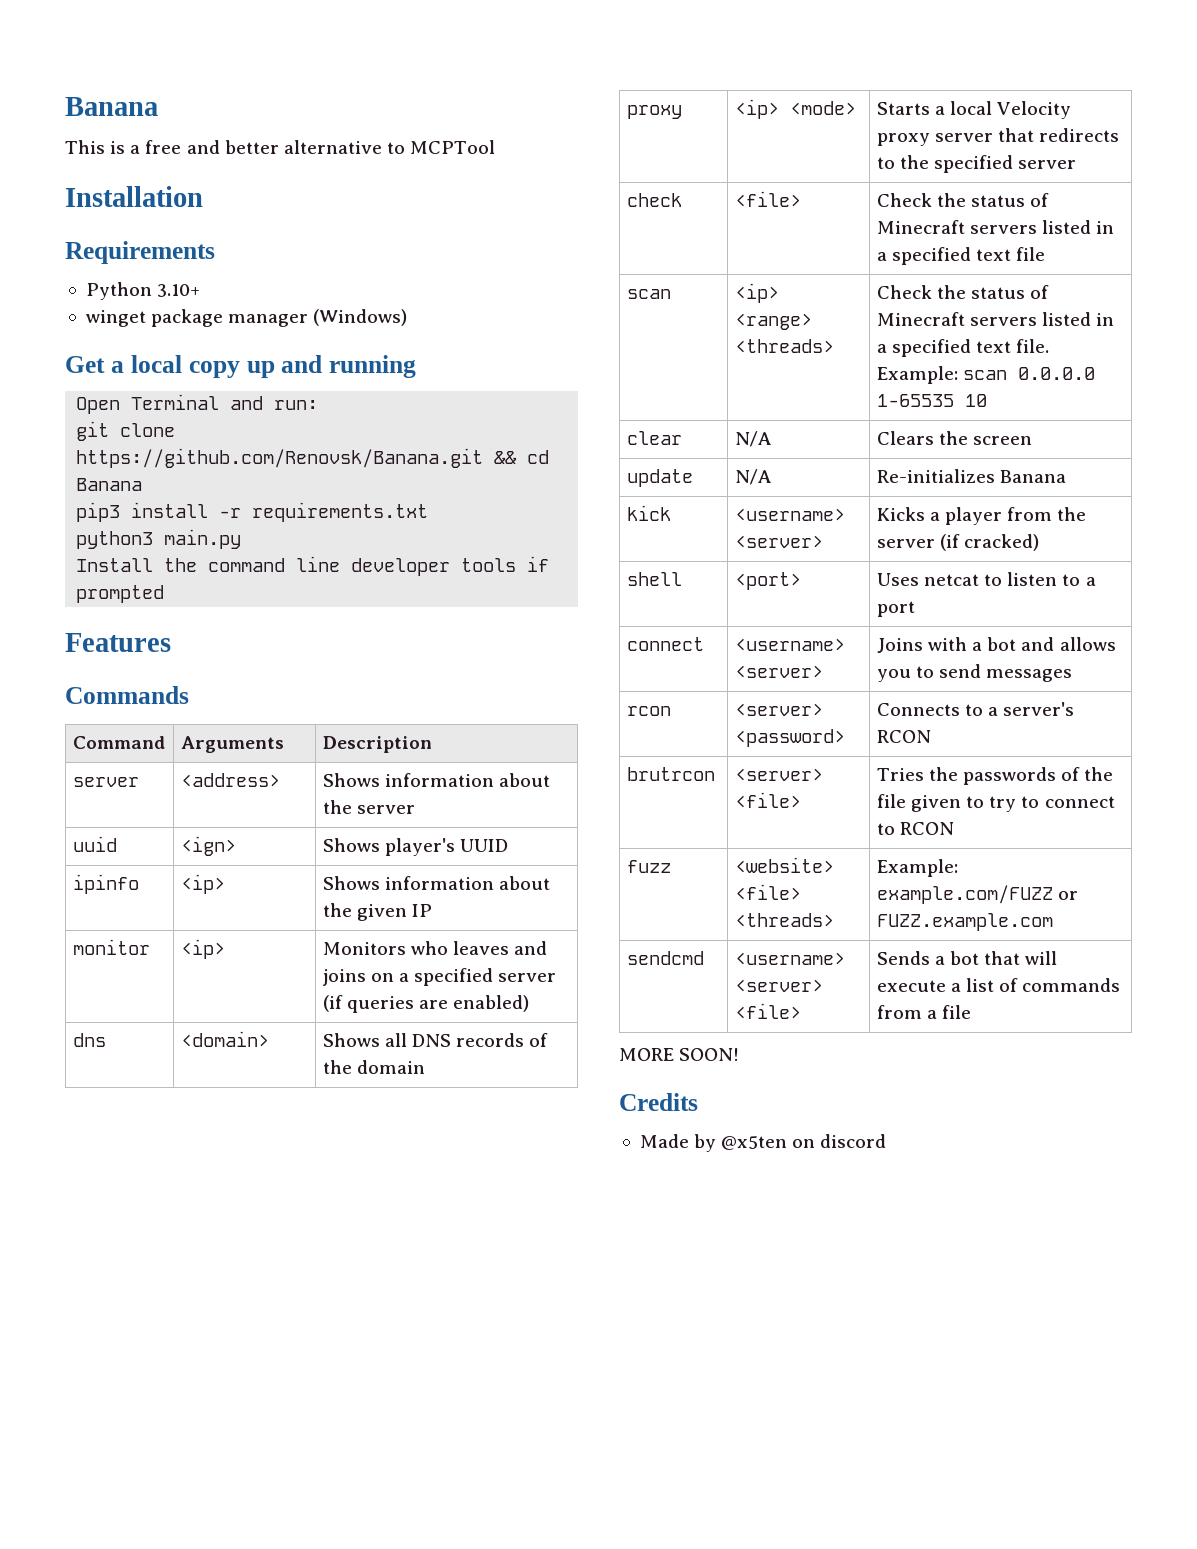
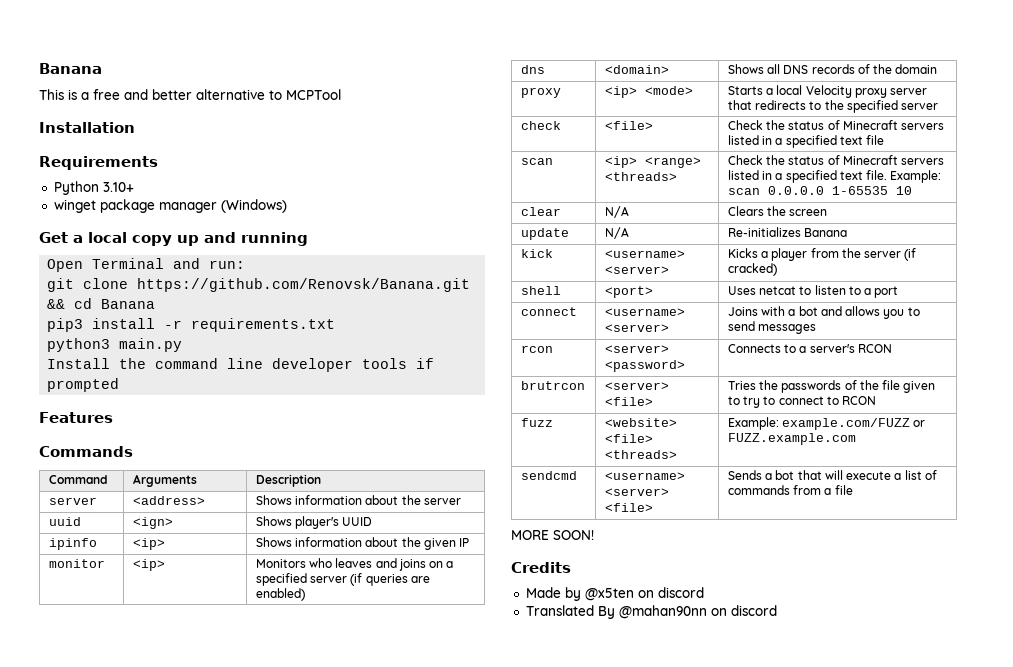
(887, 1141) none -> [525,605,777,619] // Translated By @mahan90nn on discord

